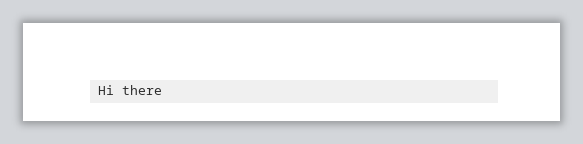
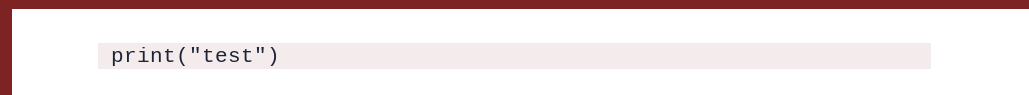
[97,85,162,95] Hi there -> [110,47,280,66] print("test")

